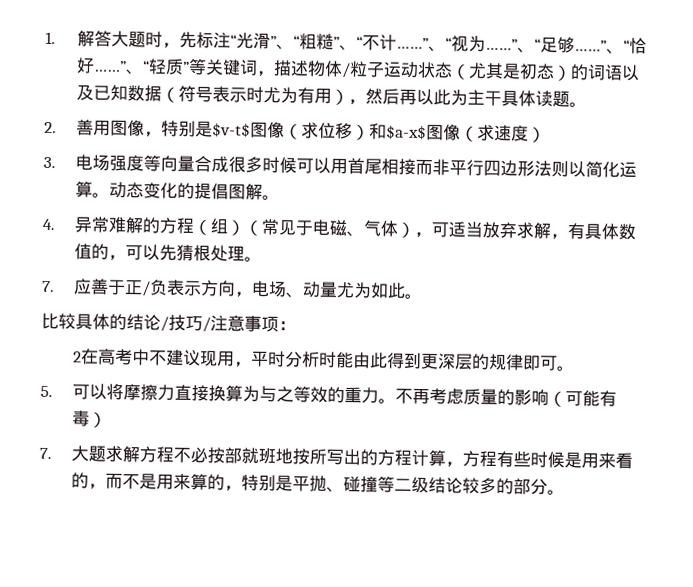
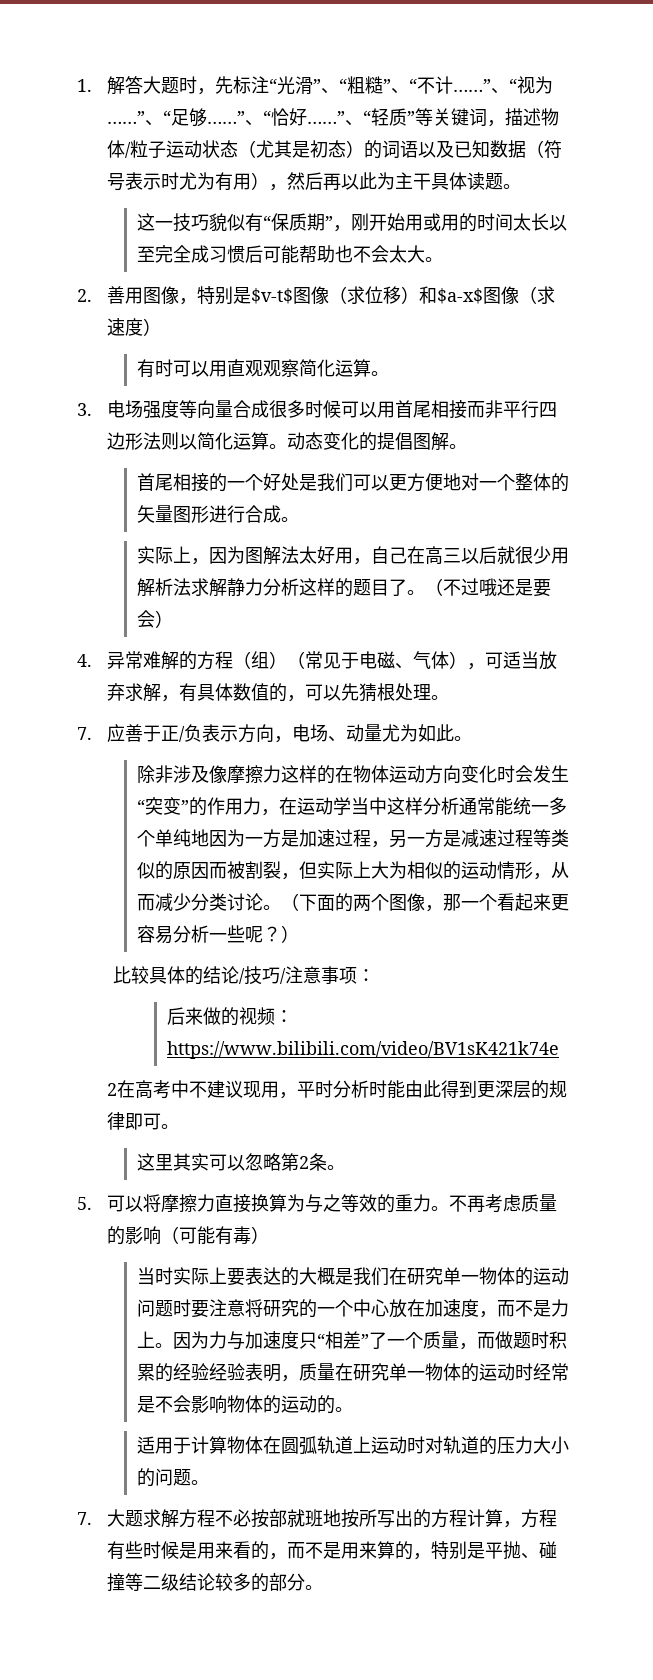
(587, 104) none -> [136,213,567,232] [136,245,443,264] // 这一技巧貌似有“保质期”，刚开始用或用的时间太长以至完全成习惯后可能帮助也不会太大。
(546, 134) none -> [136,359,389,378] // 有时可以用直观观察简化运算。
(280, 197) none -> [136,473,569,492] [136,505,299,523] [136,546,569,565] [136,578,551,597] [136,610,173,628] // 首尾相接的一个好处是我们可以更方便地对一个整体的矢量图形进行合成。 // 实际上，因为图解法太好用，自己在高三以后就很少用解析法求解静力分析这样的题目了。（不过哦还是要会）
(422, 296) none -> [136,765,569,784] [136,797,567,816] [136,829,569,848] [136,861,569,880] [136,893,569,912] [136,925,299,944] // 除非涉及像摩擦力这样的在物体运动方向变化时会发生“突变”的作用力，在运动学当中这样分析通常能统一多个单纯地因为一方是加速过程，另一方是减速过程等类似的原因而被割裂，但实际上大为相似的运动情形，从而减少分类讨论。（下面的两个图像，那一个看起来更容易分析一些呢？）
(296, 326) none -> [166,1007,293,1026] [166,1041,559,1059] // 后来做的视频：https://www.bilibili.com/video/BV1sK421k74e
(575, 368) none -> [136,1153,345,1171] // 这里其实可以忽略第2条。
(107, 419) none -> [136,1267,569,1286] [136,1299,569,1318] [136,1331,567,1350] [136,1363,569,1382] [136,1395,353,1414] [136,1436,569,1455] [136,1468,209,1487] // 当时实际上要表达的大概是我们在研究单一物体的运动问题时要注意将研究的一个中心放在加速度，而不是力上。因为力与加速度只“相差”了一个质量，而做题时积累的经验经验表明，质量在研究单一物体的运动时经常是不会影响物体的运动的。 // 适用于计算物体在圆弧轨道上运动时对轨道的压力大小的问题。

